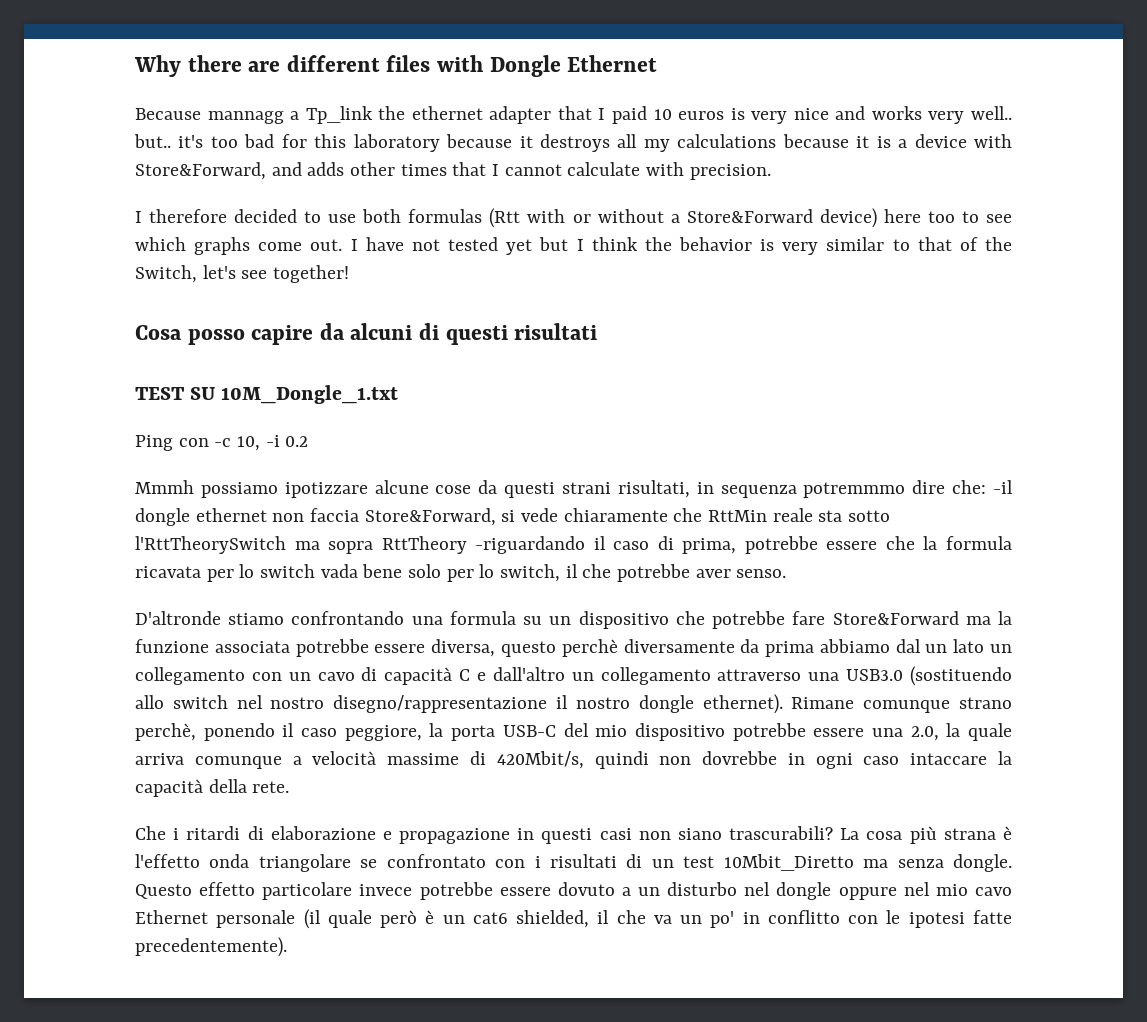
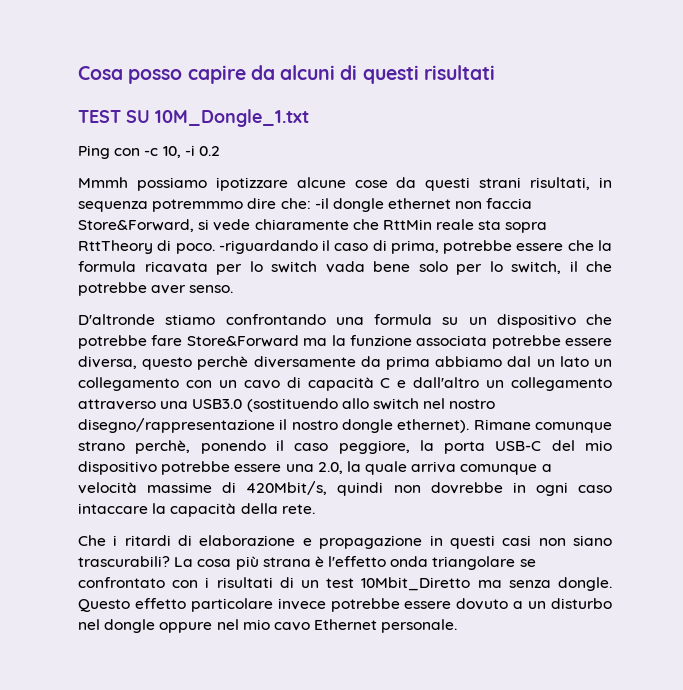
[134,55,658,77] [135,106,1012,124] [134,134,1013,152] [135,162,771,180] [135,208,1012,228] [135,237,1012,255] [135,265,350,283] Why there are different files with Dongle Ethernet // Because mannagg a Tp_link the ethernet adapter that I paid 10 euros is very nice and works very well.. but.. it's too bad for this laboratory because it destroys all my calculations because it is a device with Store&Forward, and adds other times that I cannot calculate with precision. // I therefore decided to use both formulas (Rtt with or without a Store&Forward device) here too to see which graphs come out. I have not tested yet but I think the behavior is very similar to that of the Switch, let's see together! // -> (78, 73) none
[848,510,891,522] [135,536,467,554] sotto l'RttTheorySwitch ma sopra RttTheory -> [505,222,548,233] [78,240,215,254] sopra RttTheory di poco.
[216,909,1013,929] [135,937,287,957] personale (il quale però è un cat6 shielded, il che va un po' in conflitto con le ipotesi fatte precedentemente). -> [381,619,458,633] personale.

